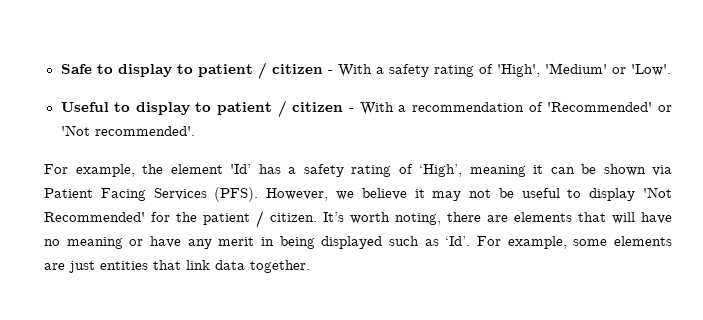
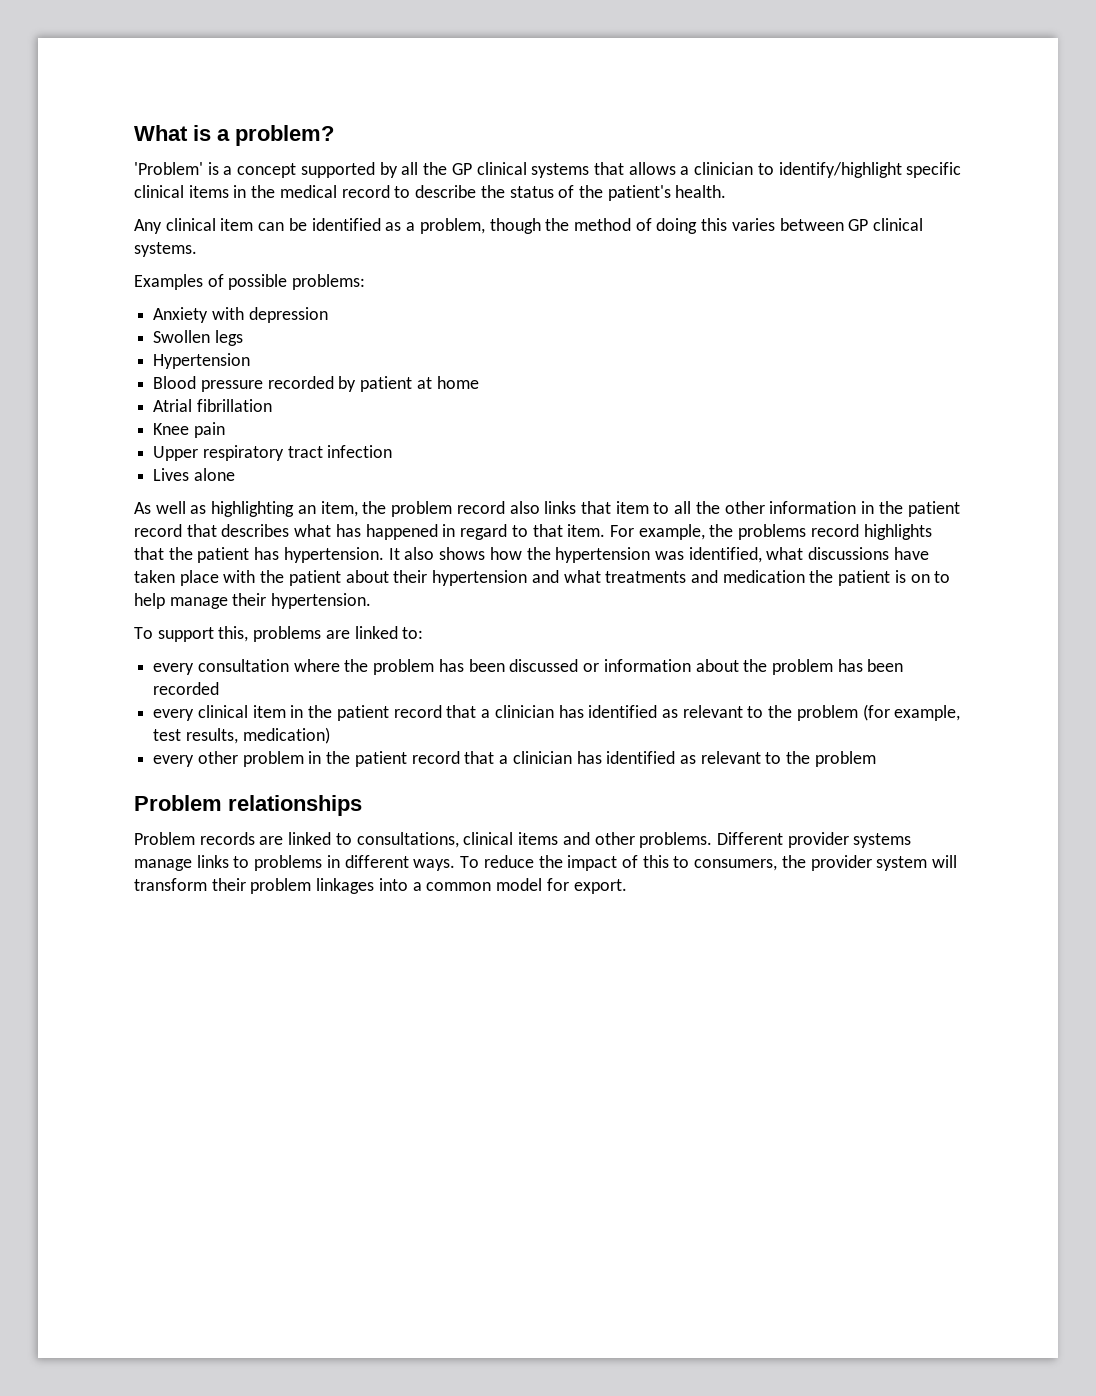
[60,62,671,79] [60,100,672,117] [60,125,195,136] [44,164,672,177] [44,187,673,202] [44,210,672,228] [44,236,672,249] [44,260,310,273] Safe to display to patient / citizen - With a safety rating of 'High', 'Medium' or 'Low'. // Useful to display to patient / citizen - With a recommendation of 'Recommended' or 'Not recommended'. // For example, the element 'Id’ has a safety rating of ‘High’, meaning it can be shown via Patient Facing Services (PFS). However, we believe it may not be useful to display 'Not Recommended' for the patient / citizen. It’s worth noting, there are elements that will have no meaning or have any merit in being displayed such as ‘Id’. For example, some elements are just entities that link data together. -> [134,125,334,146] [134,162,962,178] [134,185,727,201] [134,218,924,234] [134,242,197,257] [134,274,366,290] [153,307,328,323] [153,330,243,346] [153,353,251,369] [153,376,479,392] [153,399,272,412] [153,422,225,438] [153,445,393,461] [153,468,235,481] [134,501,960,517] [134,524,932,540] [134,547,929,563] [134,570,951,586] [134,593,372,609] [134,626,424,642] [153,659,904,675] [153,682,220,695] [153,704,961,721] [153,727,330,744] [153,751,876,767] [134,795,362,816] [134,832,912,848] [134,855,958,871] [134,878,627,894] What is a problem? // 'Problem' is a concept supported by all the GP clinical systems that allows a clinician to identify/highlight specific clinical items in the medical record to describe the status of the patient's health. // Any clinical item can be identified as a problem, though the method of doing this varies between GP clinical systems. // Examples of possible problems: // Anxiety with depression // Swollen legs // Hypertension // Blood pressure recorded by patient at home // Atrial fibrillation // Knee pain // Upper respiratory tract infection // Lives alone // As well as highlighting an item, the problem record also links that item to all the other information in the patient record that describes what has happened in regard to that item. For example, the problems record highlights that the patient has hypertension. It also shows how the hypertension was identified, what discussions have taken place with the patient about their hypertension and what treatments and medication the patient is on to help manage their hypertension. // To support this, problems are linked to: // every consultation where the problem has been discussed or information about the problem has been recorded // every clinical item in the patient record that a clinician has identified as relevant to the problem (for example, test results, medication) // every other problem in the patient record that a clinician has identified as relevant to the problem // Problem relationships // Problem records are linked to consultations, clinical items and other problems. Different provider systems manage links to problems in different ways. To reduce the impact of this to consumers, the provider system will transform their problem linkages into a common model for export.

